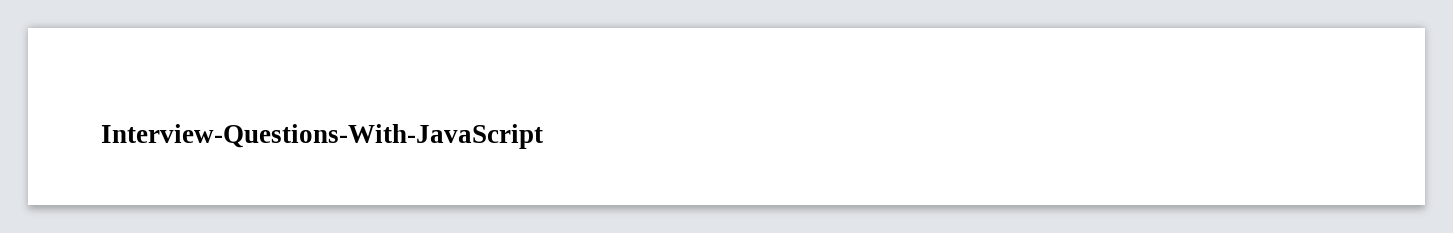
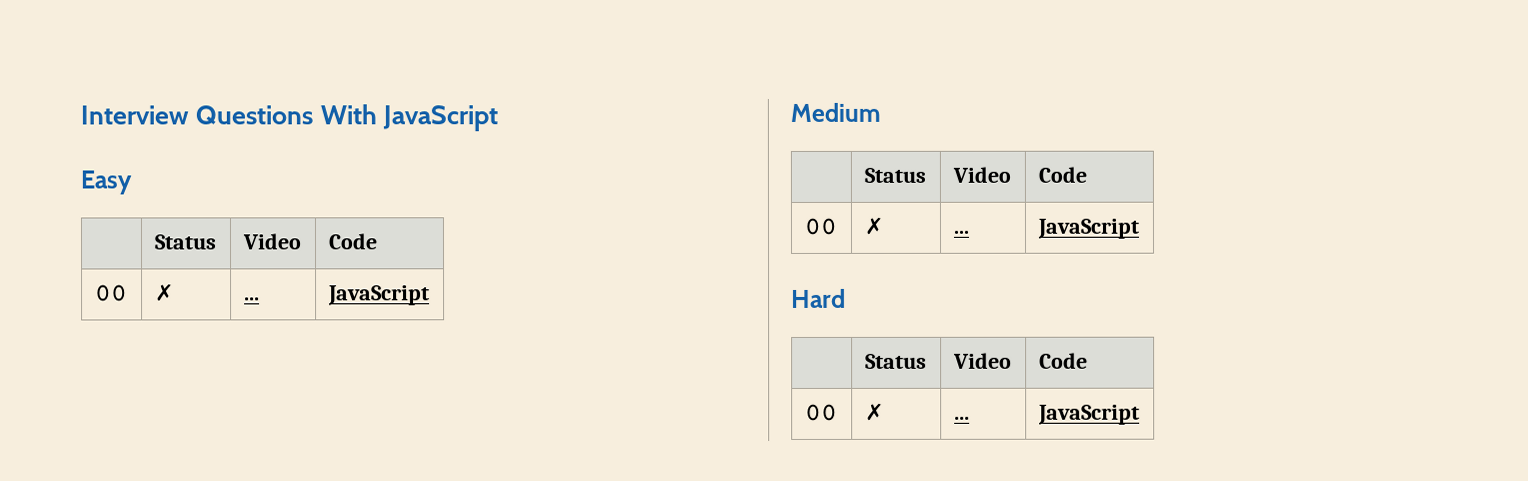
[101,124,543,149] Interview-Questions-With-JavaScript -> [80,104,498,132] [80,170,132,195] [153,234,217,250] [241,233,302,250] [327,233,378,250] [94,284,128,302] [154,283,174,302] [243,297,260,301] [327,285,430,306] [790,102,881,122] [863,167,926,183] [951,166,1011,183] [1037,166,1087,183] [803,217,837,235] [863,216,883,235] [952,230,969,234] [1036,218,1139,239] [791,288,846,308] [864,353,927,369] [952,352,1012,369] [1038,352,1088,369] [804,403,838,421] [864,402,884,421] [953,416,970,420] [1037,404,1140,425] Interview Questions With JavaScript // Easy // | Status | Video | Code // 00 | ✗ | ... | JavaScript // Medium // | Status | Video | Code // 00 | ✗ | ... | JavaScript // Hard // | Status | Video | Code // 00 | ✗ | ... | JavaScript

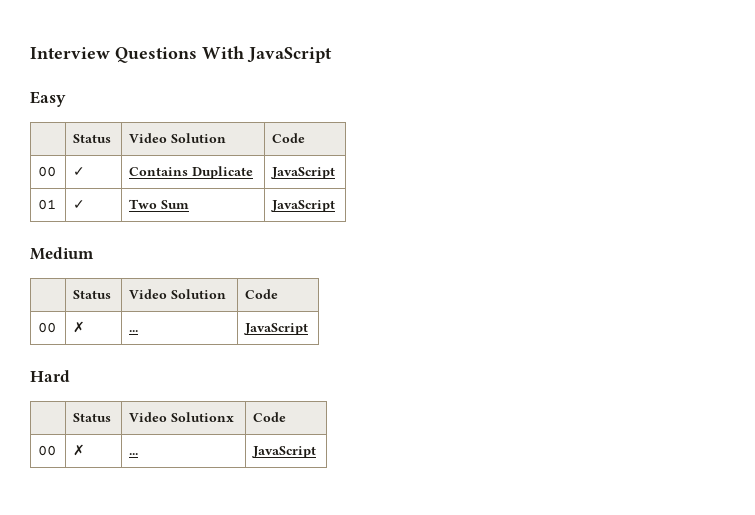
[327,233,378,250] [94,284,128,302] [154,283,174,302] [243,297,260,301] | Code // 00 | ✗ | ... -> [171,133,227,143] [272,133,306,143] [38,166,57,177] [73,167,86,176] [129,166,254,179] [271,167,336,179] [38,199,57,210] [73,200,86,209] [129,199,190,209] Solution | Code // 00 | ✓ | Contains Duplicate | JavaScript // 01 | ✓ | Two Sum
(1011, 174) none -> [171,289,227,299] Solution
(1012, 360) none -> [171,412,235,422] Solutionx

